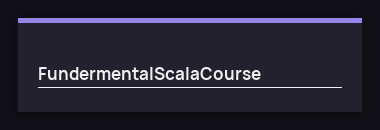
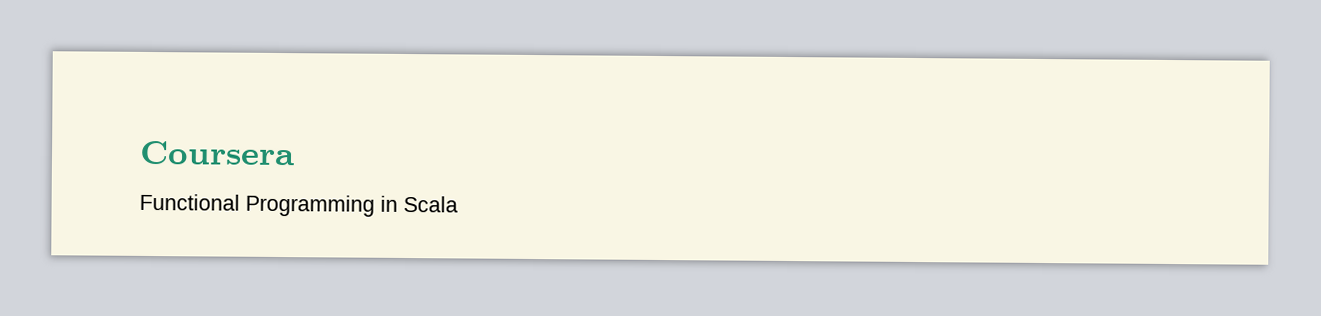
[38,67,261,80] FundermentalScalaCourse -> [139,140,295,166] [139,193,458,217] Coursera // Functional Programming in Scala

